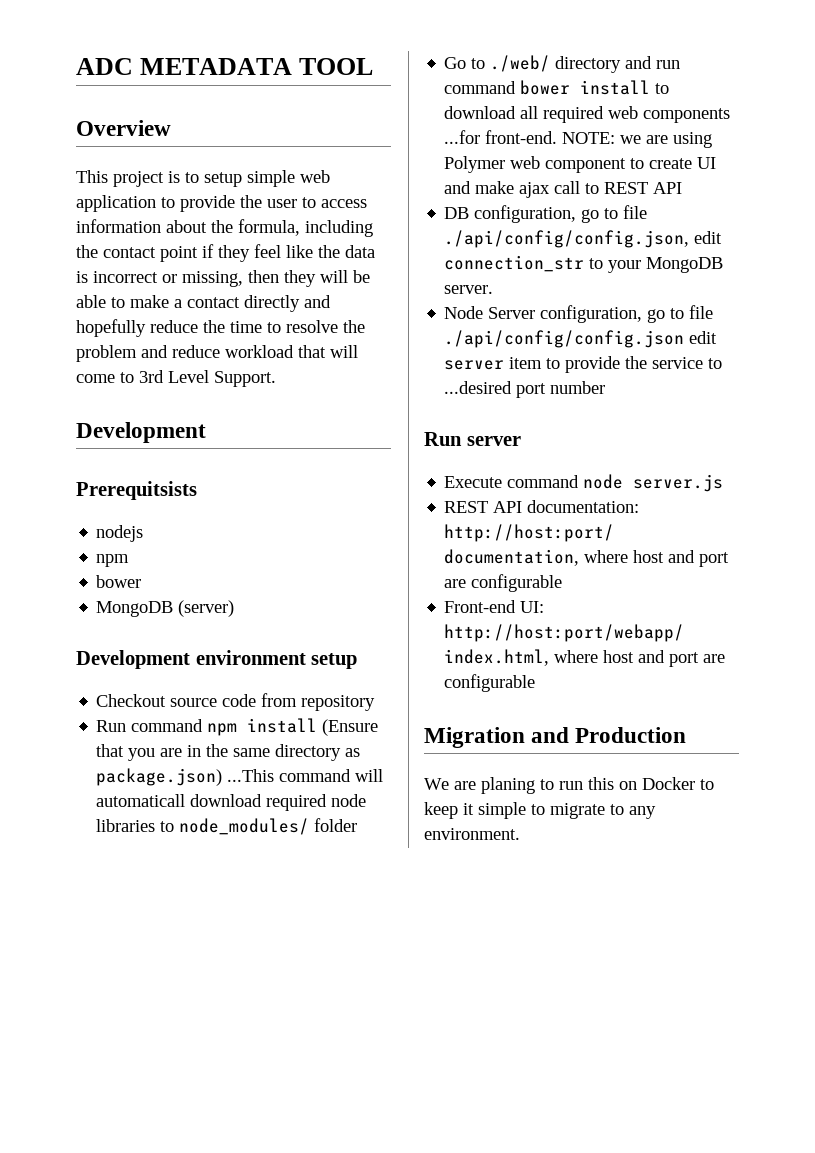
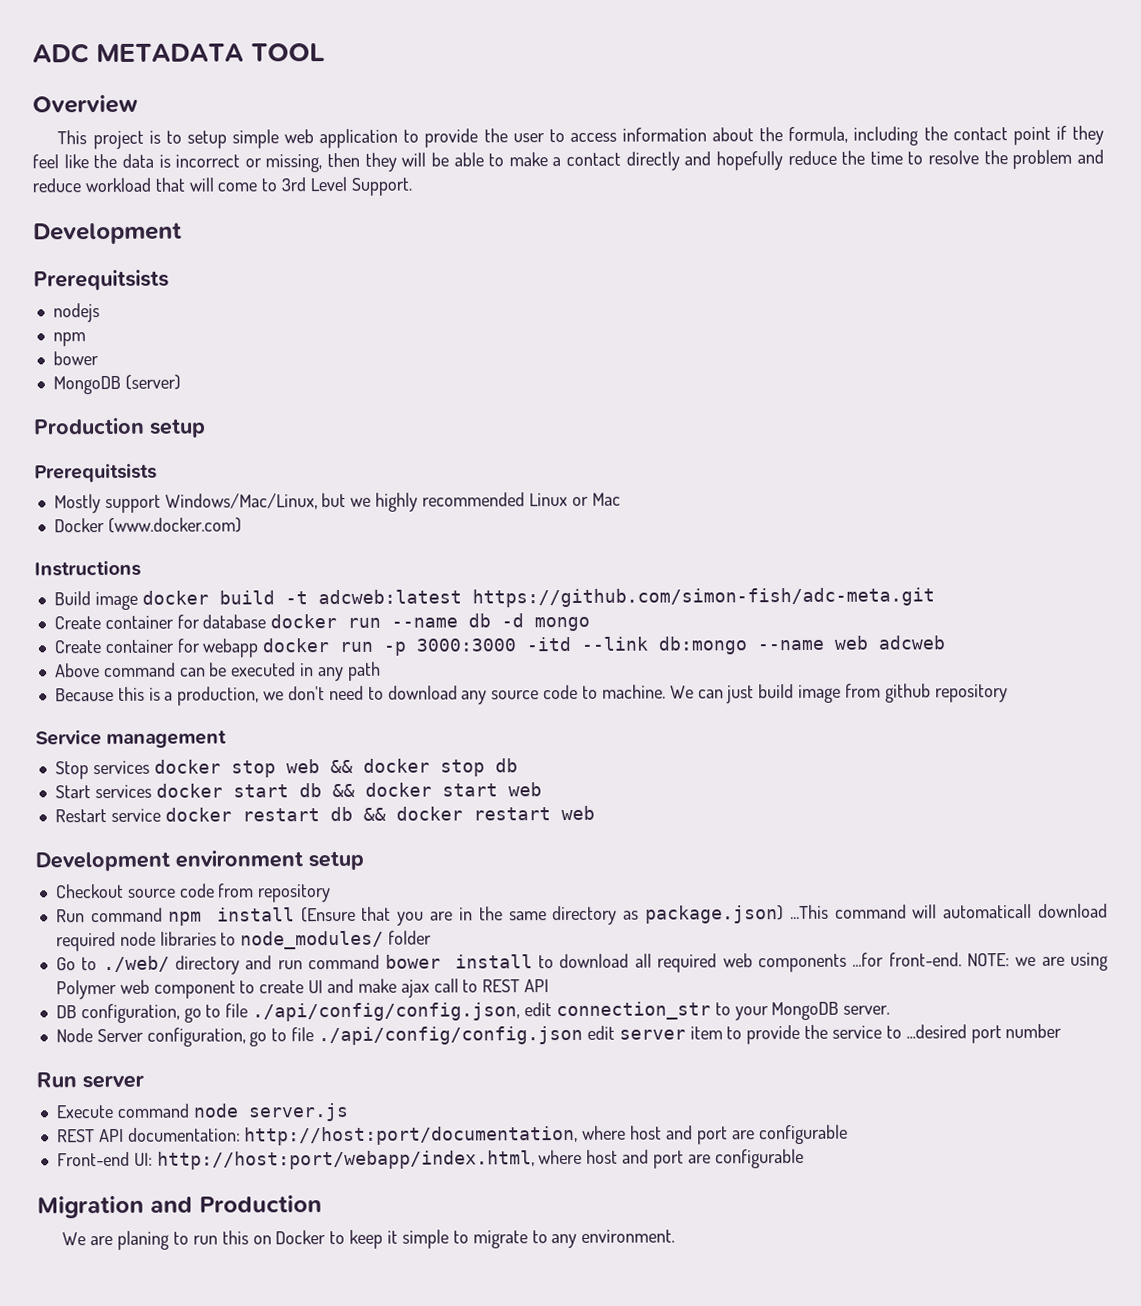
(235, 608) none -> [33,417,206,438] [34,463,157,483] [53,492,621,514] [53,517,242,534] [34,560,141,577] [53,587,935,611] [53,613,591,632] [53,635,946,658] [54,661,381,682] [54,683,1008,706] [35,730,228,749] [54,758,518,780] [54,782,542,799] [54,805,595,823] // Production setup // Prerequitsists // Mostly support Windows/Mac/Linux, but we highly recommended Linux or Mac // Docker (www.docker.com) // Instructions // Build image docker build -t adcweb:latest https://github.com/simon-fish/adc-meta.git // Create container for database docker run --name db -d mongo // Create container for webapp docker run -p 3000:3000 -itd --link db:mongo --name web adcweb // Above command can be executed in any path // Because this is a production, we don't need to download any source code to machine. We can just build image from github repository // Service management // Stop services docker stop web && docker stop db // Start services docker start db && docker start web // Restart service docker restart db && docker restart web

